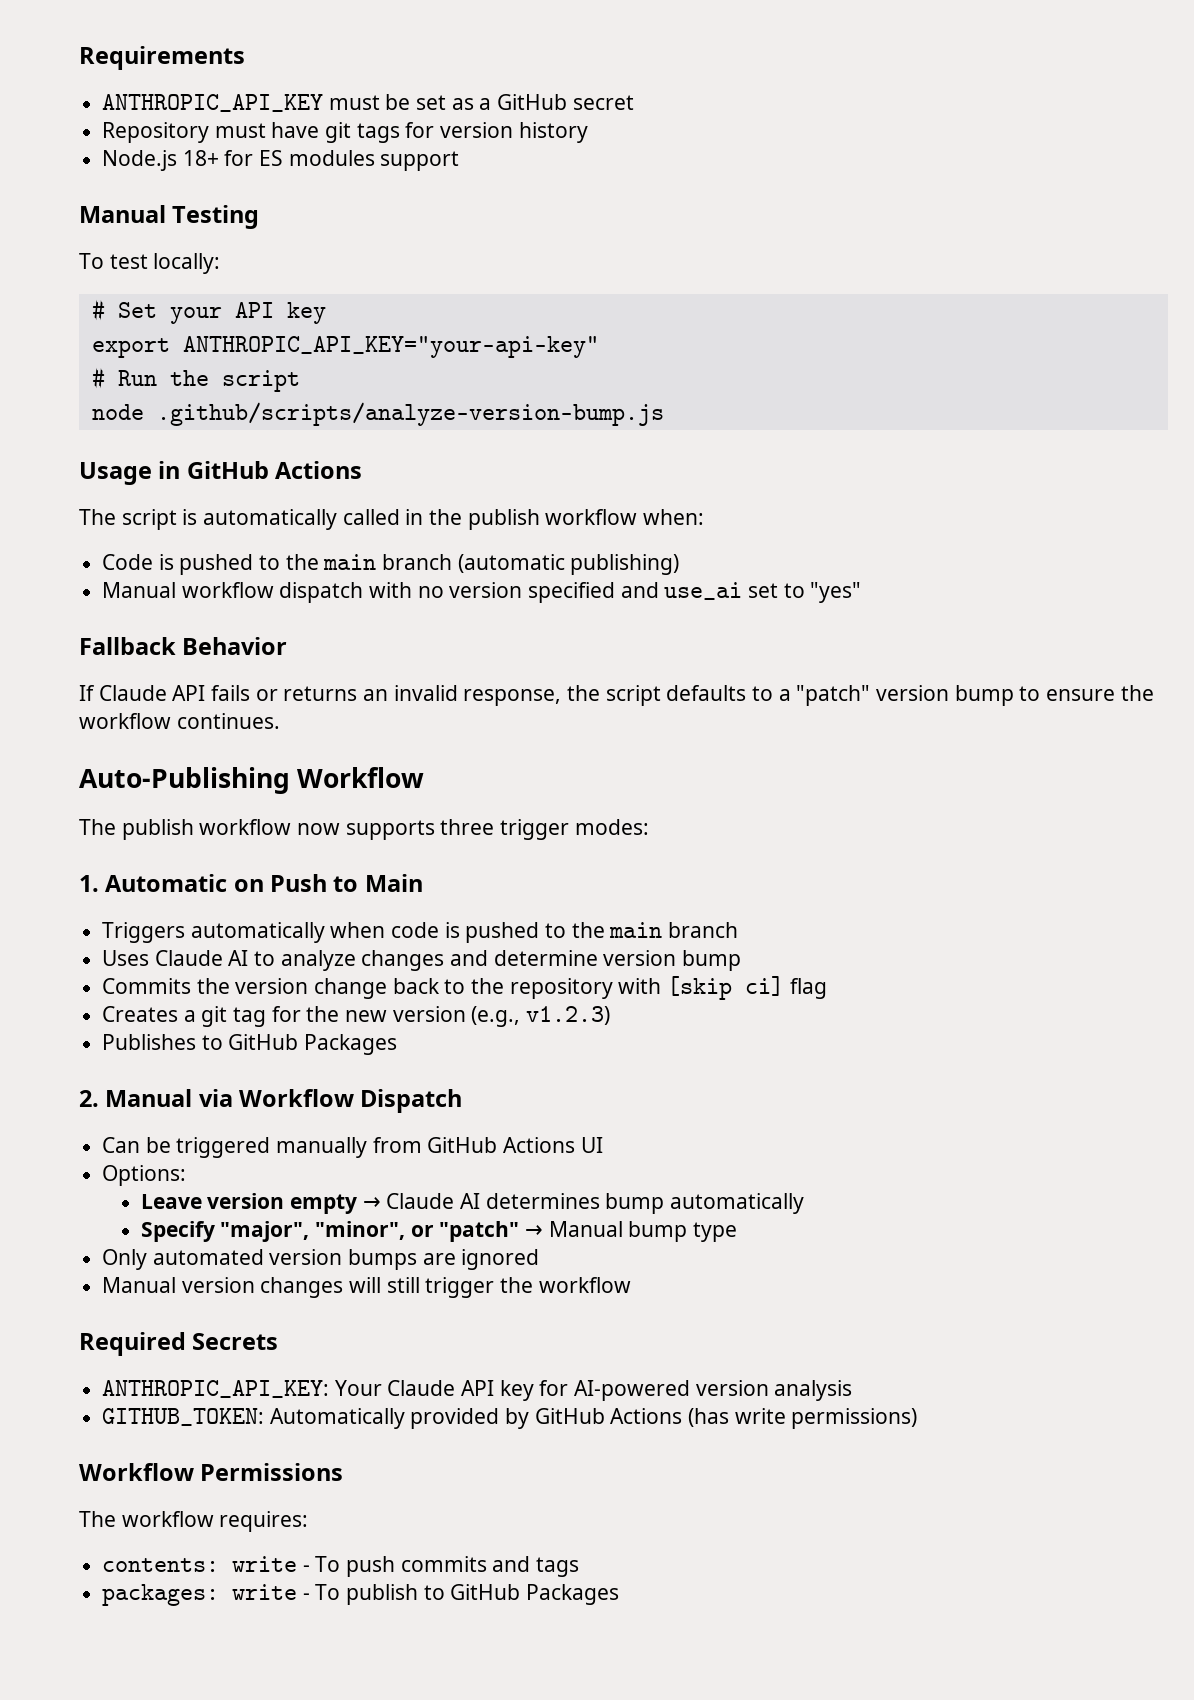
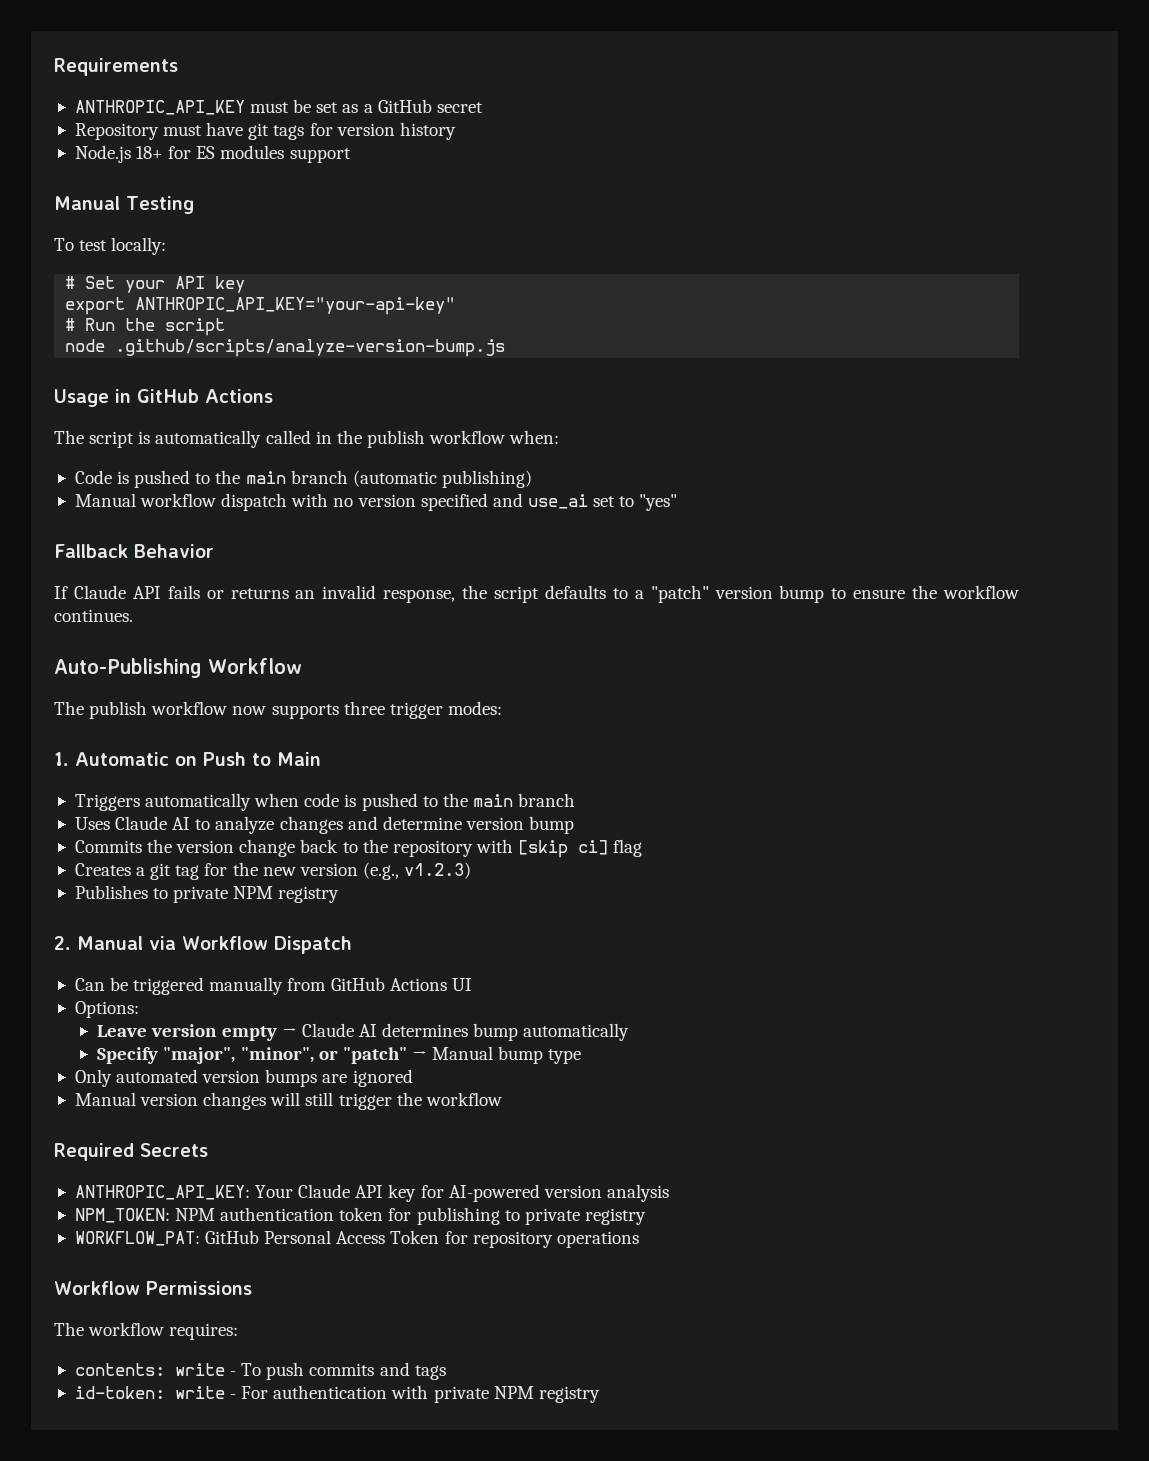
[228,1034,398,1055] GitHub Packages -> [173,886,340,903] private NPM registry
[102,1408,918,1429] GITHUB_TOKEN: Automatically provided by GitHub Actions (has write permissions) -> [74,1207,646,1225] [74,1230,639,1248] NPM_TOKEN: NPM authentication token for publishing to private registry // WORKFLOW_PAT: GitHub Personal Access Token for repository operations
[102,1584,620,1606] packages: write - To publish to GitHub Packages -> [74,1385,600,1403] id-token: write - For authentication with private NPM registry

